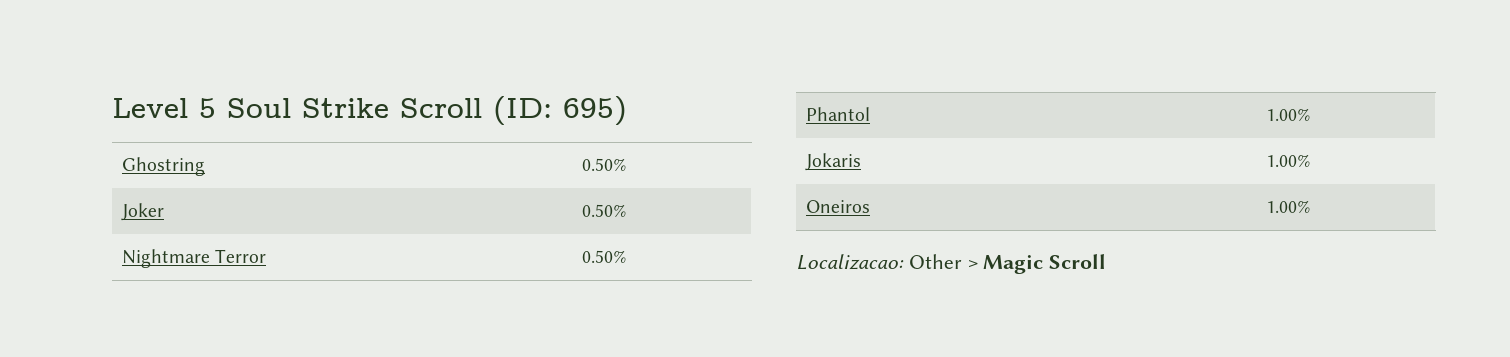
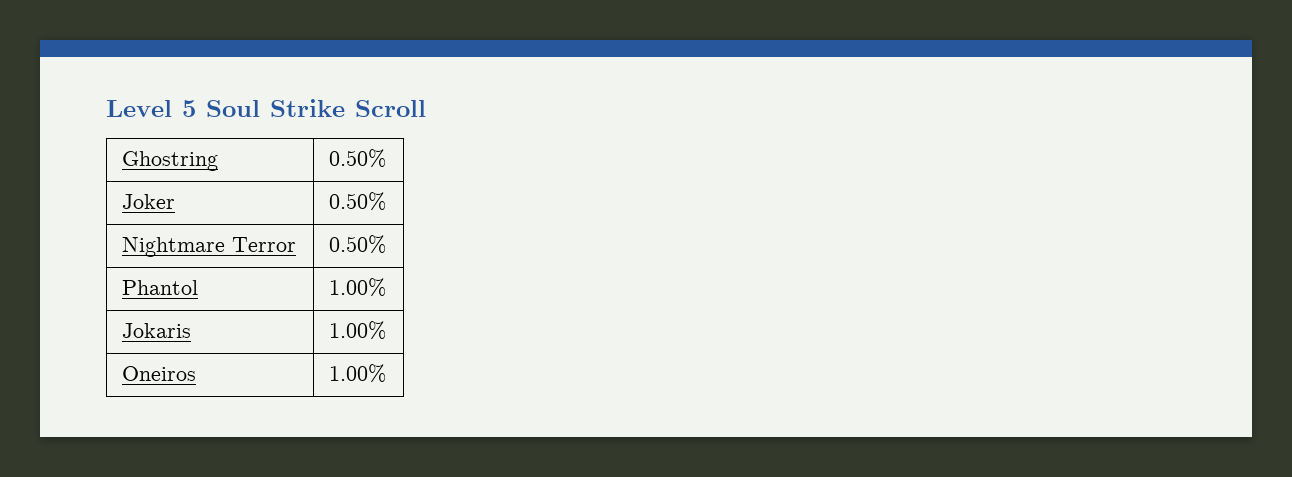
[493,96,627,126] (ID: 695) -> (426, 108) none
[796,254,1107,274] // Localizacao: Other > Magic Scroll -> (386, 373) none

